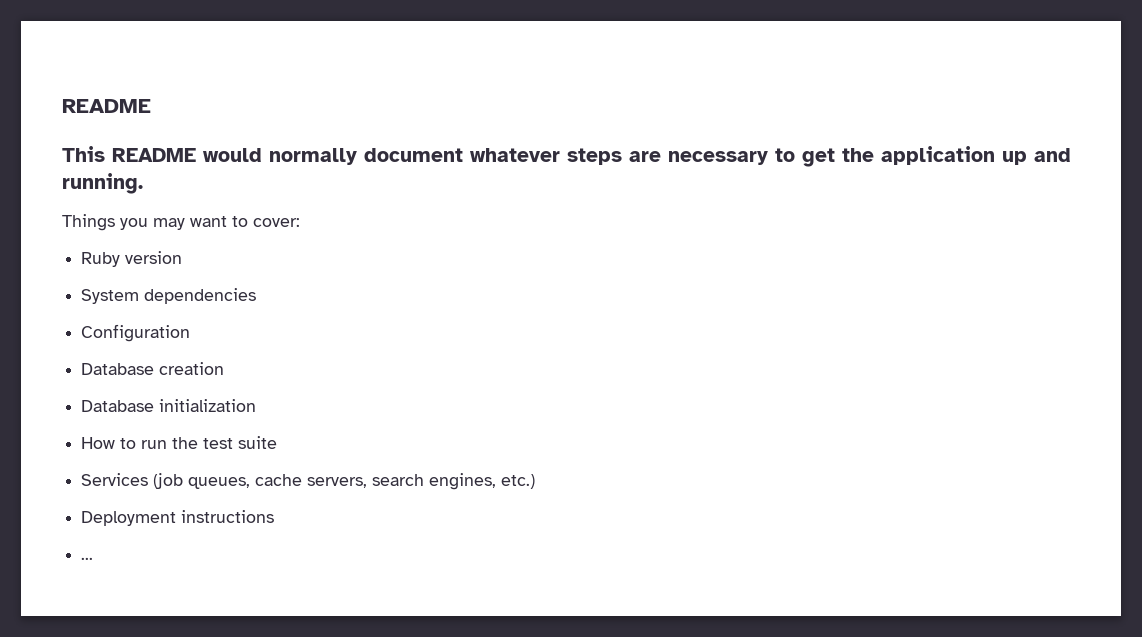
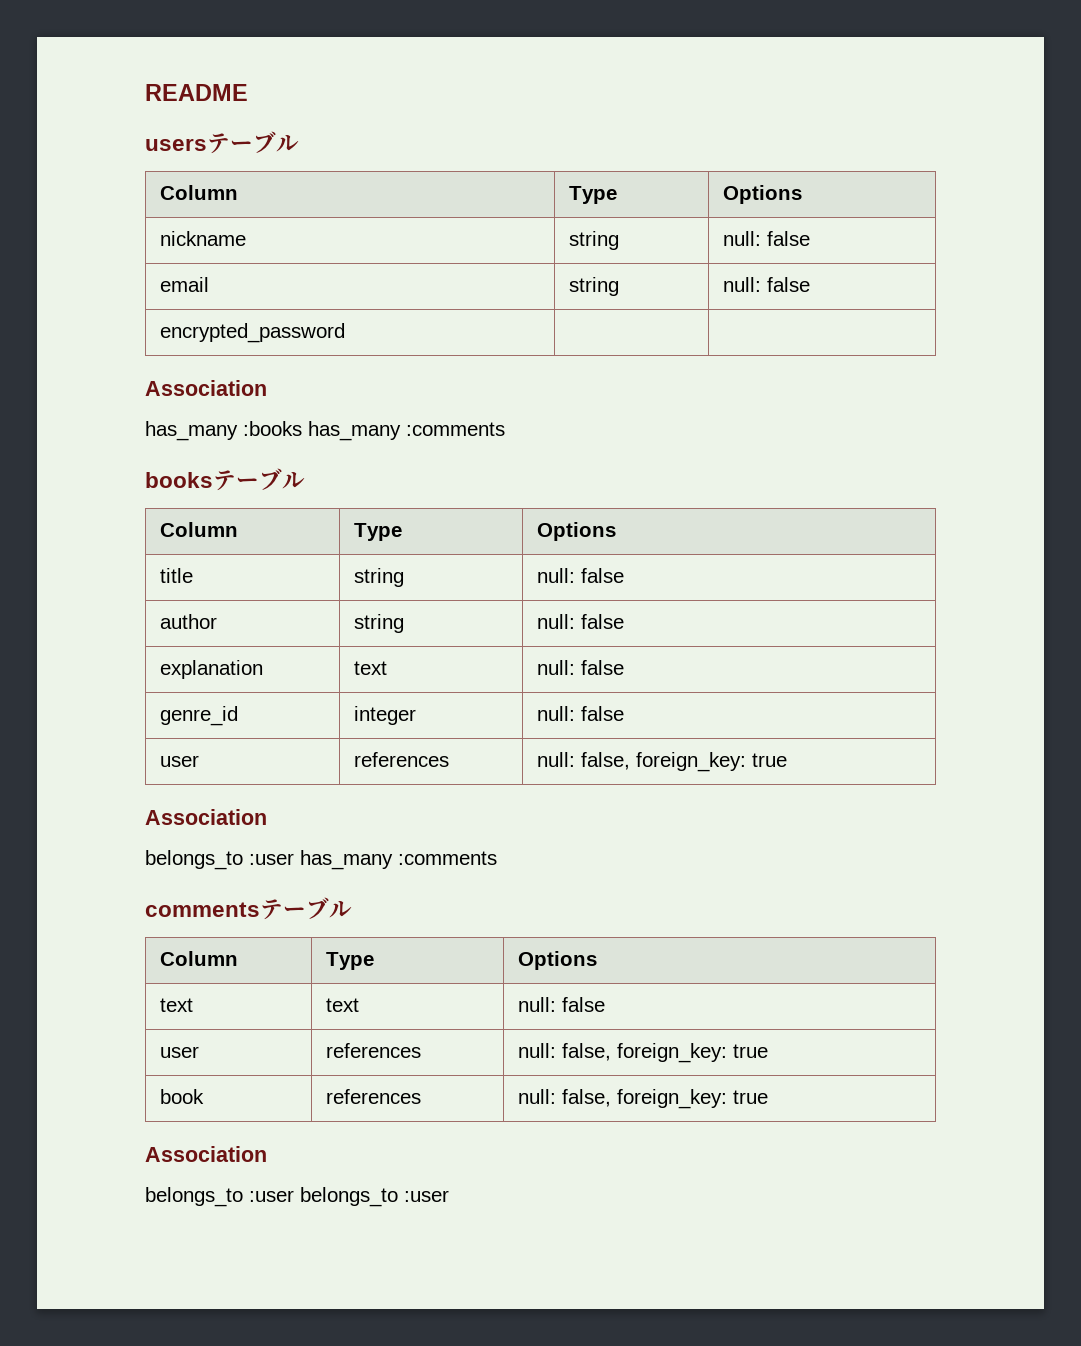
[62,146,1071,167] [62,173,143,194] [62,214,300,231] [81,251,183,267] [81,288,257,304] [81,324,191,342] [81,362,225,375] [81,399,257,412] [81,436,278,449] [81,473,536,490] [81,510,275,526] [81,557,94,560] This README would normally document whatever steps are necessary to get the application up and running. // Things you may want to cover: // Ruby version // System dependencies // Configuration // Database creation // Database initialization // How to run the test suite // Services (job queues, cache servers, search engines, etc.) // Deployment instructions // ... -> [145,131,299,154] [160,185,239,200] [569,186,618,204] [723,185,803,204] [160,231,247,246] [569,231,620,250] [723,231,811,246] [160,277,210,292] [569,277,620,296] [723,277,811,292] [160,323,346,343] [145,380,267,396] [145,421,505,441] [145,468,305,491] [160,522,239,537] [354,523,403,541] [537,522,617,541] [160,568,194,583] [354,568,405,587] [537,568,625,583] [160,614,218,629] [354,614,405,633] [537,614,625,629] [160,660,264,679] [354,661,388,675] [537,660,625,675] [160,706,239,726] [354,706,417,725] [537,706,625,721] [160,755,200,767] [354,752,450,767] [537,752,788,772] [145,809,267,825] [145,850,497,870] [145,897,352,920] [160,951,239,966] [326,952,375,970] [518,951,598,970] [160,998,194,1012] [326,998,360,1012] [518,997,606,1012] [160,1046,200,1058] [326,1043,422,1058] [518,1043,769,1063] [160,1089,205,1104] [326,1089,422,1104] [518,1089,769,1109] [145,1146,267,1162] [145,1187,449,1207] usersテーブル // Column | Type | Options // nickname | string | null: false // email | string | null: false // encrypted_password | | // Association // has_many :books has_many :comments // booksテーブル // Column | Type | Options // title | string | null: false // author | string | null: false // explanation | text | null: false // genre_id | integer | null: false // user | references | null: false, foreign_key: true // Association // belongs_to :user has_many :comments // commentsテーブル // Column | Type | Options // text | text | null: false // user | references | null: false, foreign_key: true // book | references | null: false, foreign_key: true // Association // belongs_to :user belongs_to :user

